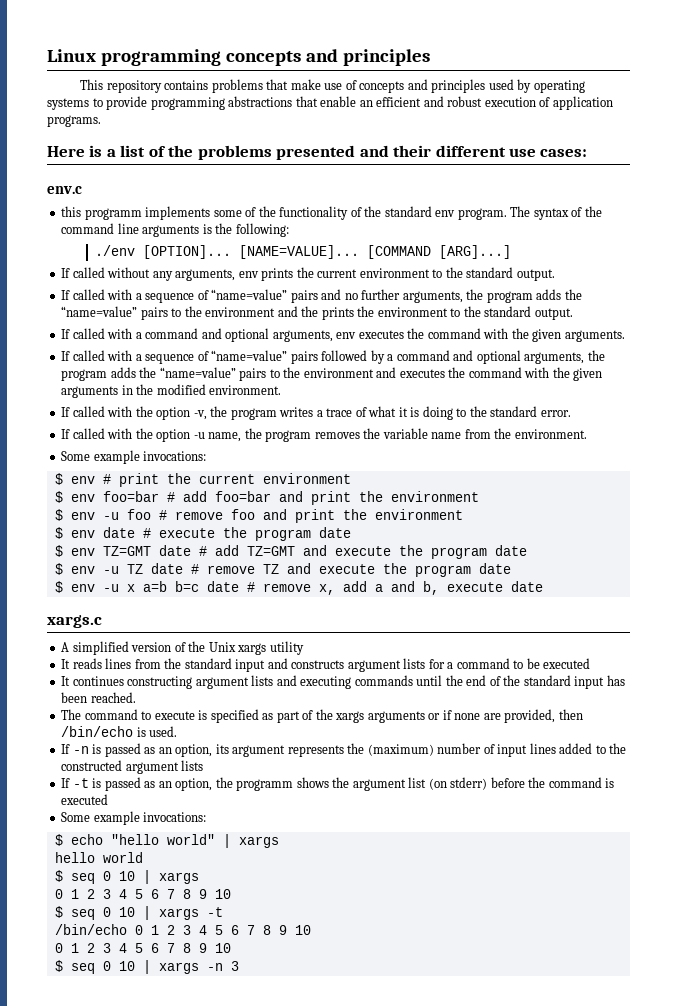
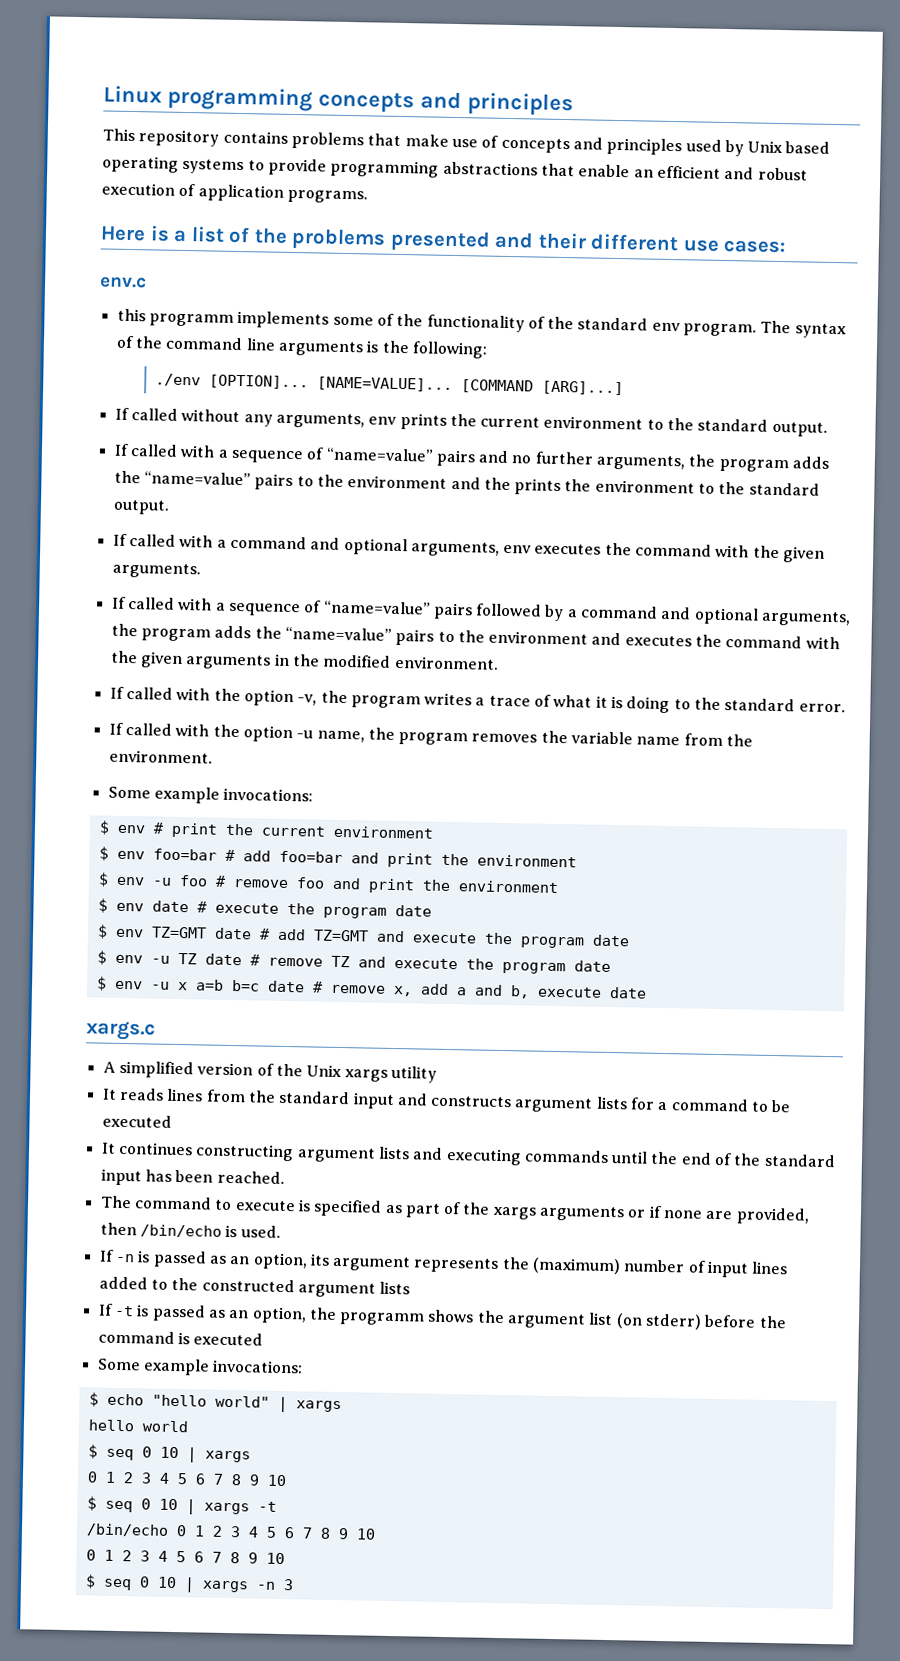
(532, 86) none -> [747,140,831,154] Unix based

